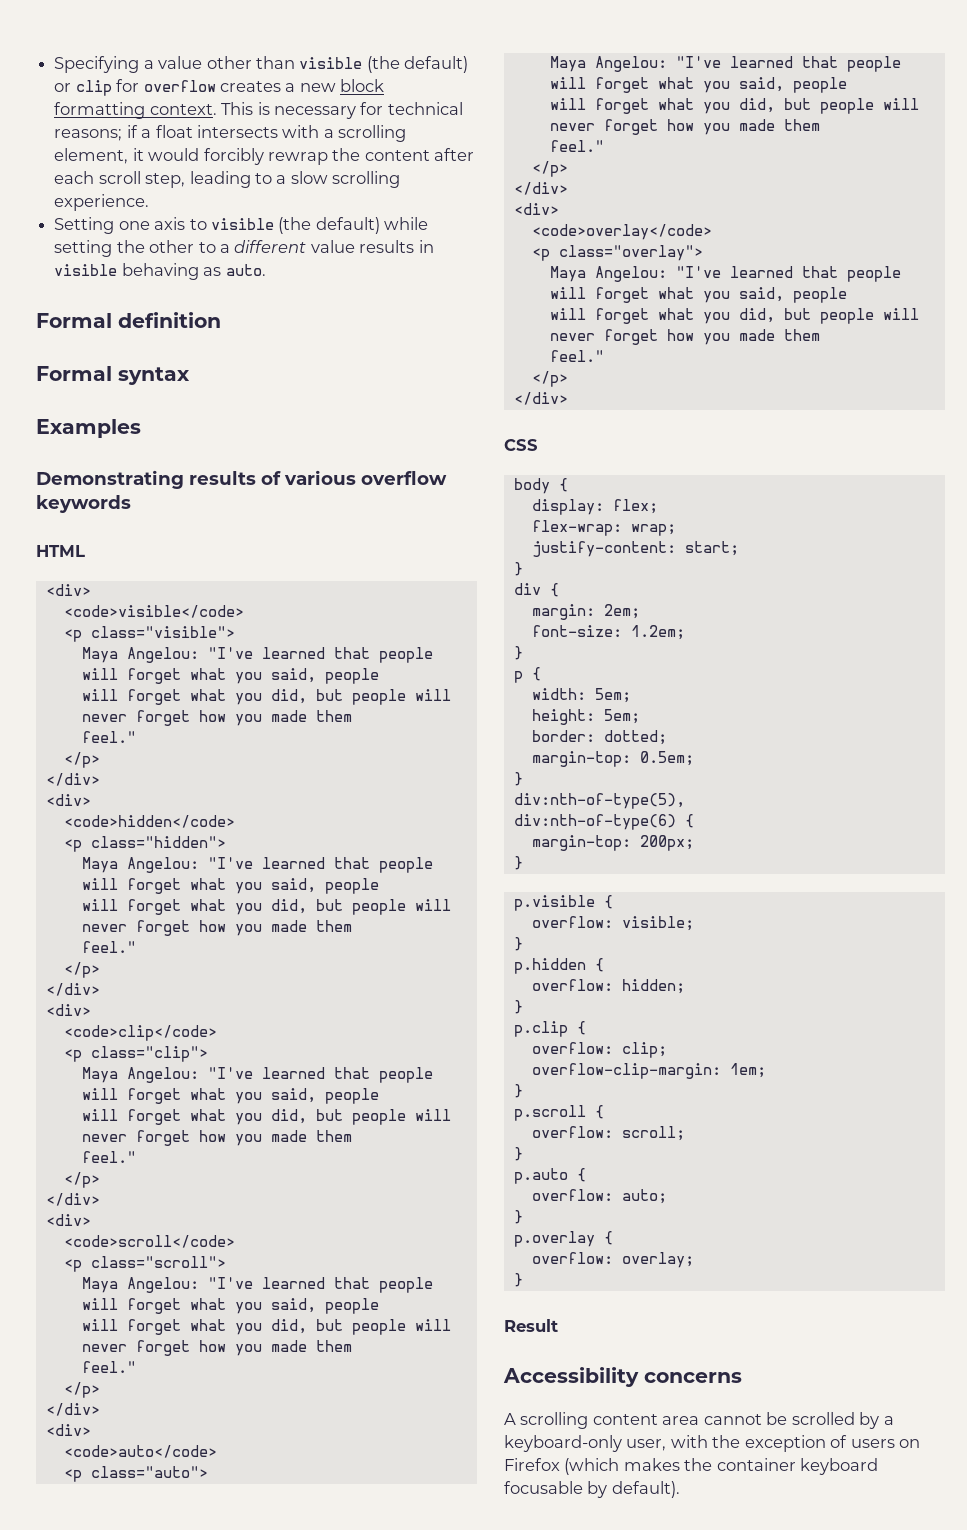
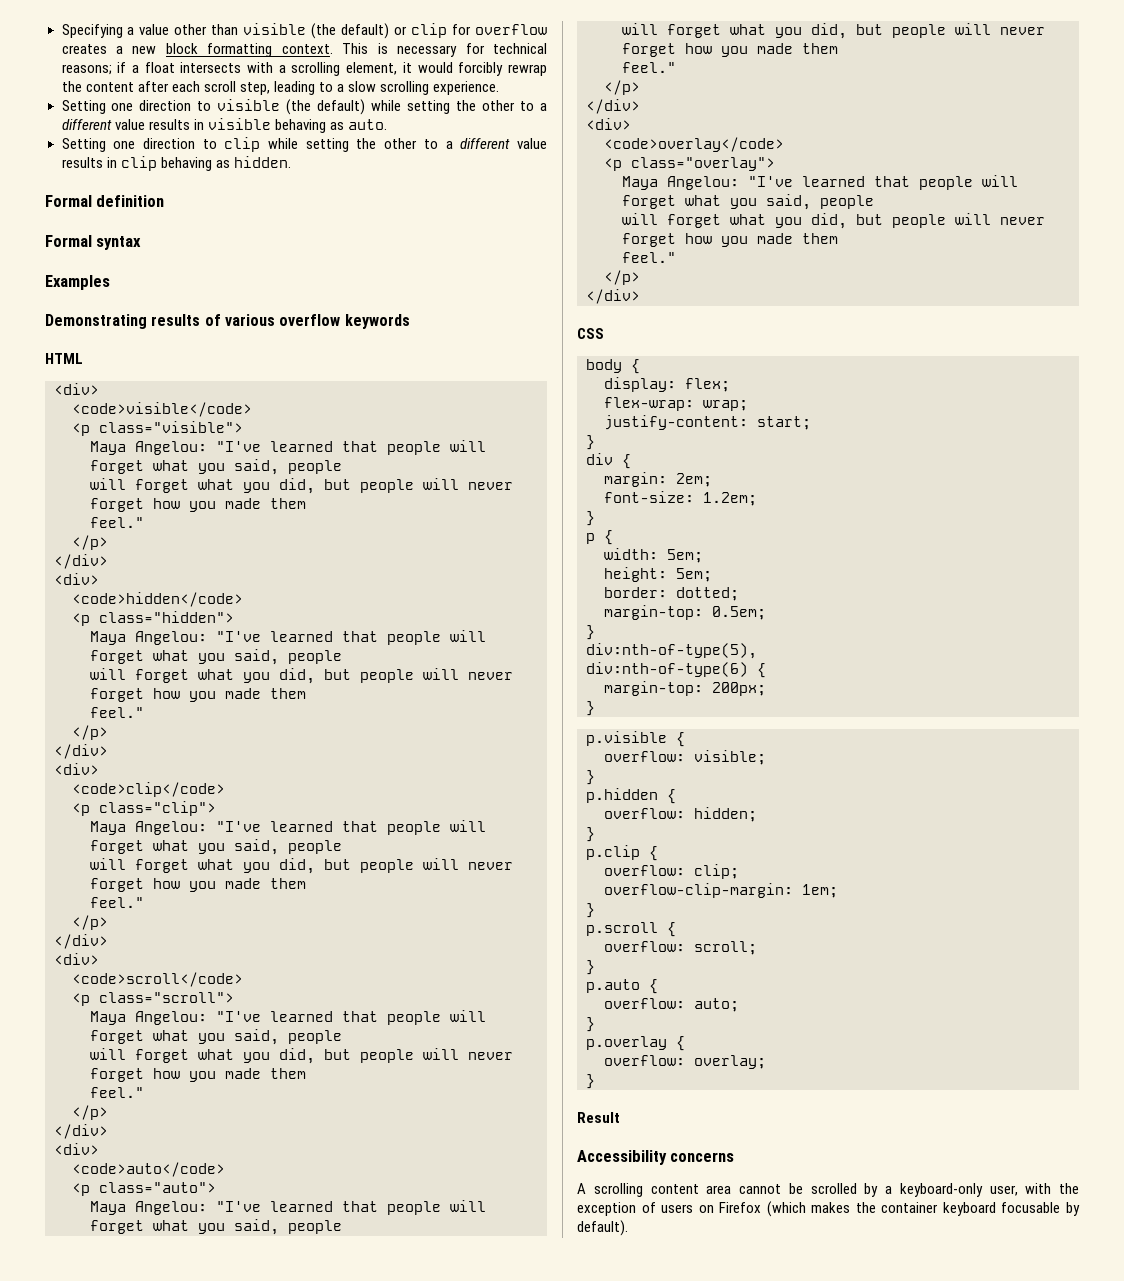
[154,217,186,230] axis -> [139,100,192,111] direction
(266, 270) none -> [61,137,547,152] [61,156,291,171] // Setting one direction to clip while setting the other to a different value results in clip behaving as hidden.

